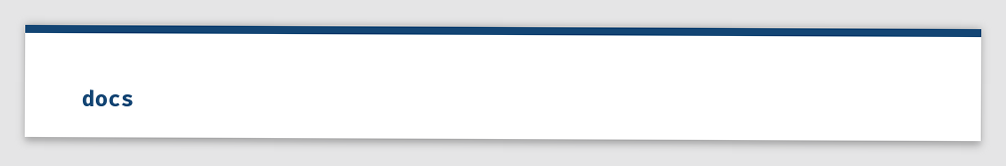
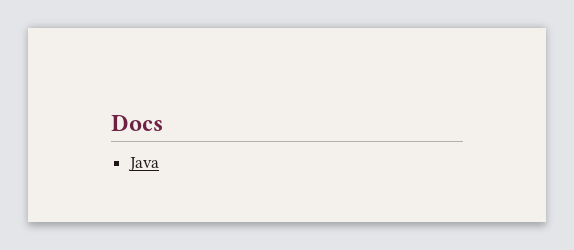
[81,89,134,107] docs -> [111,114,163,131] [127,157,159,171] Docs // Java

